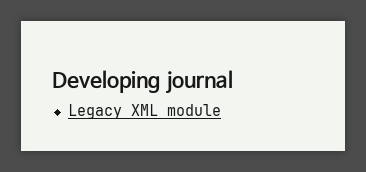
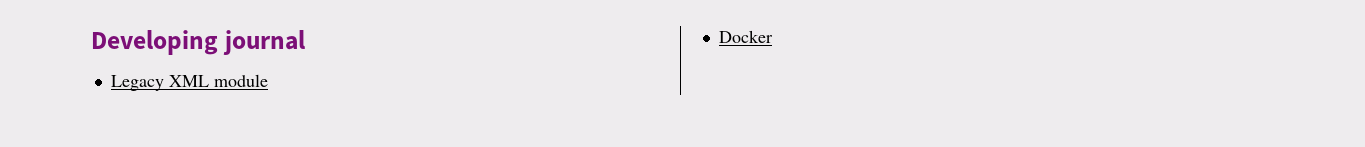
(221, 110) none -> [718,30,773,43] // Docker

